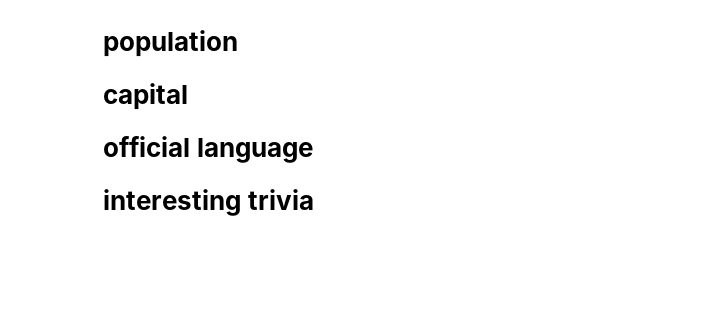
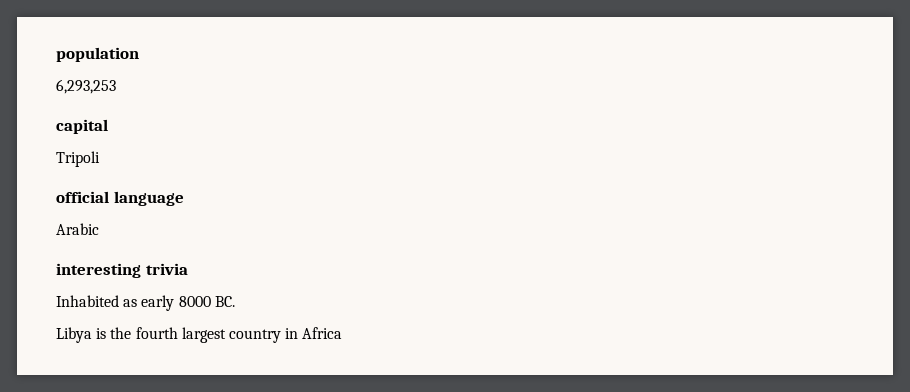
(238, 43) none -> [56,79,116,94] // 6,293,253
(188, 96) none -> [56,151,100,167] // Tripoli
(314, 150) none -> [56,223,99,235] // Arabic
(315, 199) none -> [56,295,235,311] [56,327,343,343] // Inhabited as early 8000 BC. // Libya is the fourth largest country in Africa

